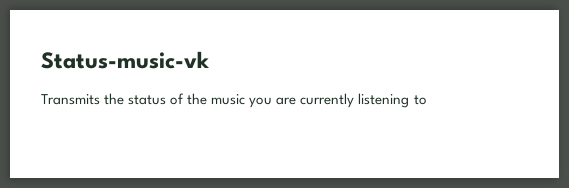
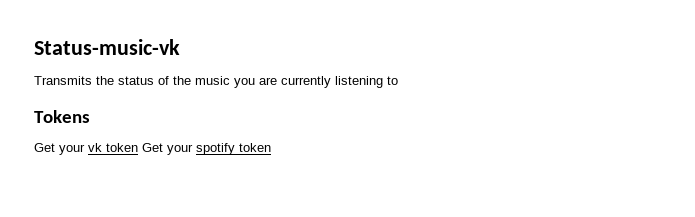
(427, 100) none -> [34,110,90,123] [34,143,271,155] // Tokens // Get your vk token Get your spotify token

